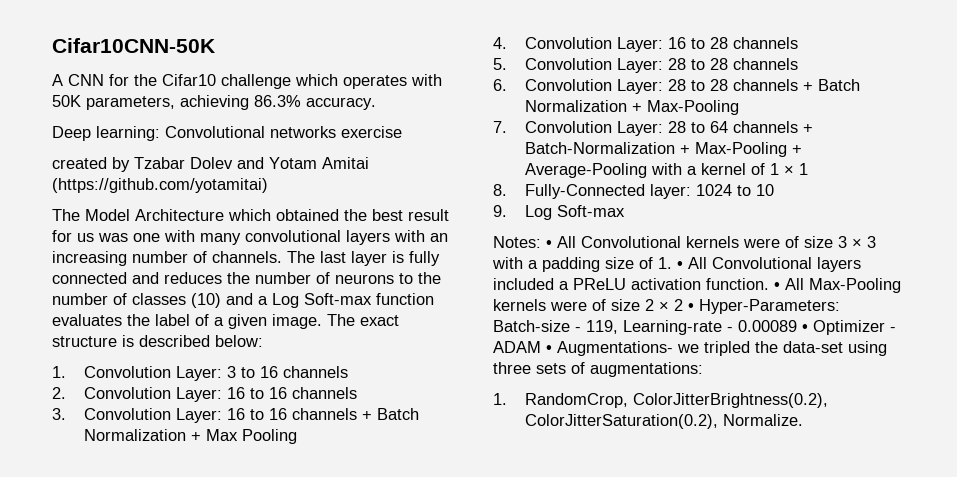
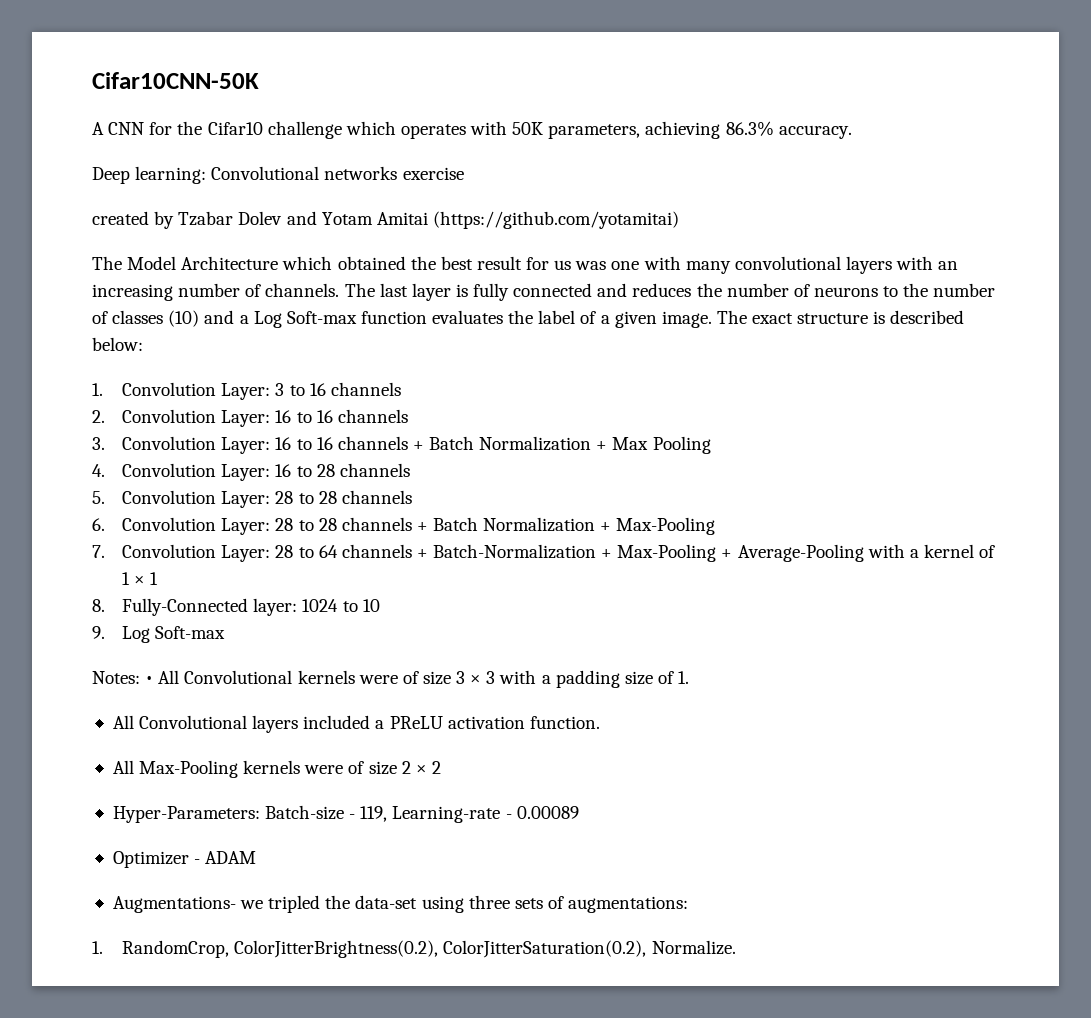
[677,261,683,269] • -> (690, 677) //
[774,282,780,290] • -> (600, 722) //
[688,303,694,311] • -> (441, 767) //
[802,324,808,332] • -> (579, 812) //
[546,345,552,353] • -> (257, 857) //

